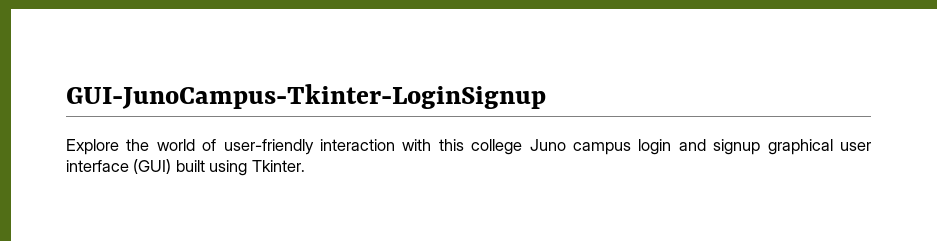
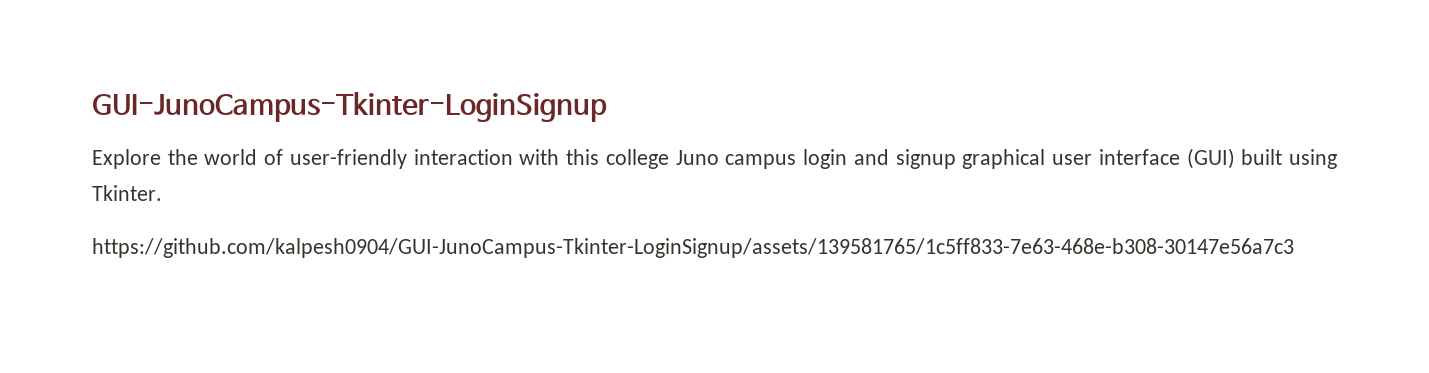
(305, 166) none -> [92,238,1294,258] // https://github.com/kalpesh0904/GUI-JunoCampus-Tkinter-LoginSignup/assets/139581765/1c5ff833-7e63-468e-b308-30147e56a7c3

